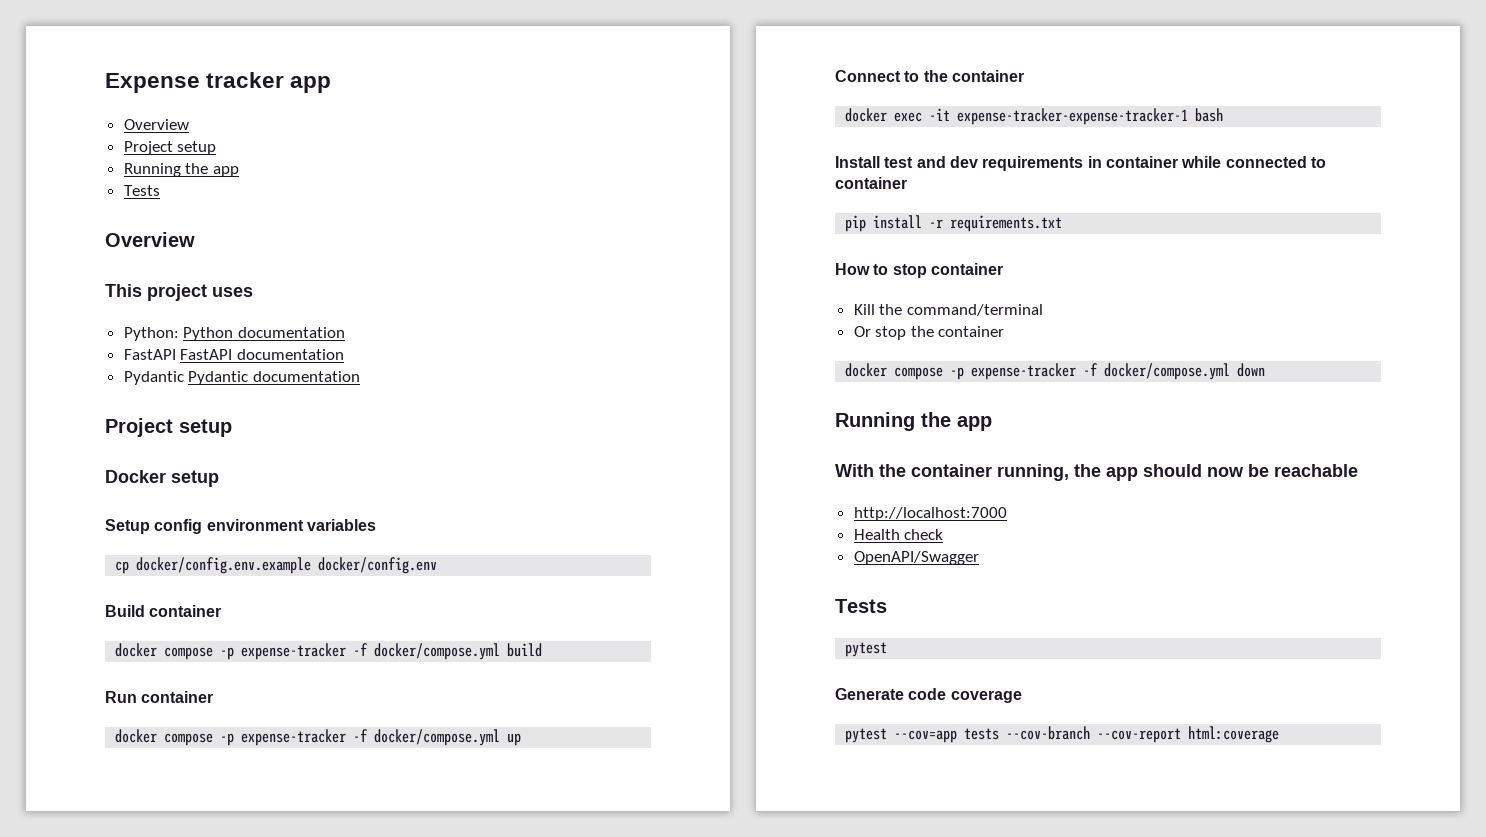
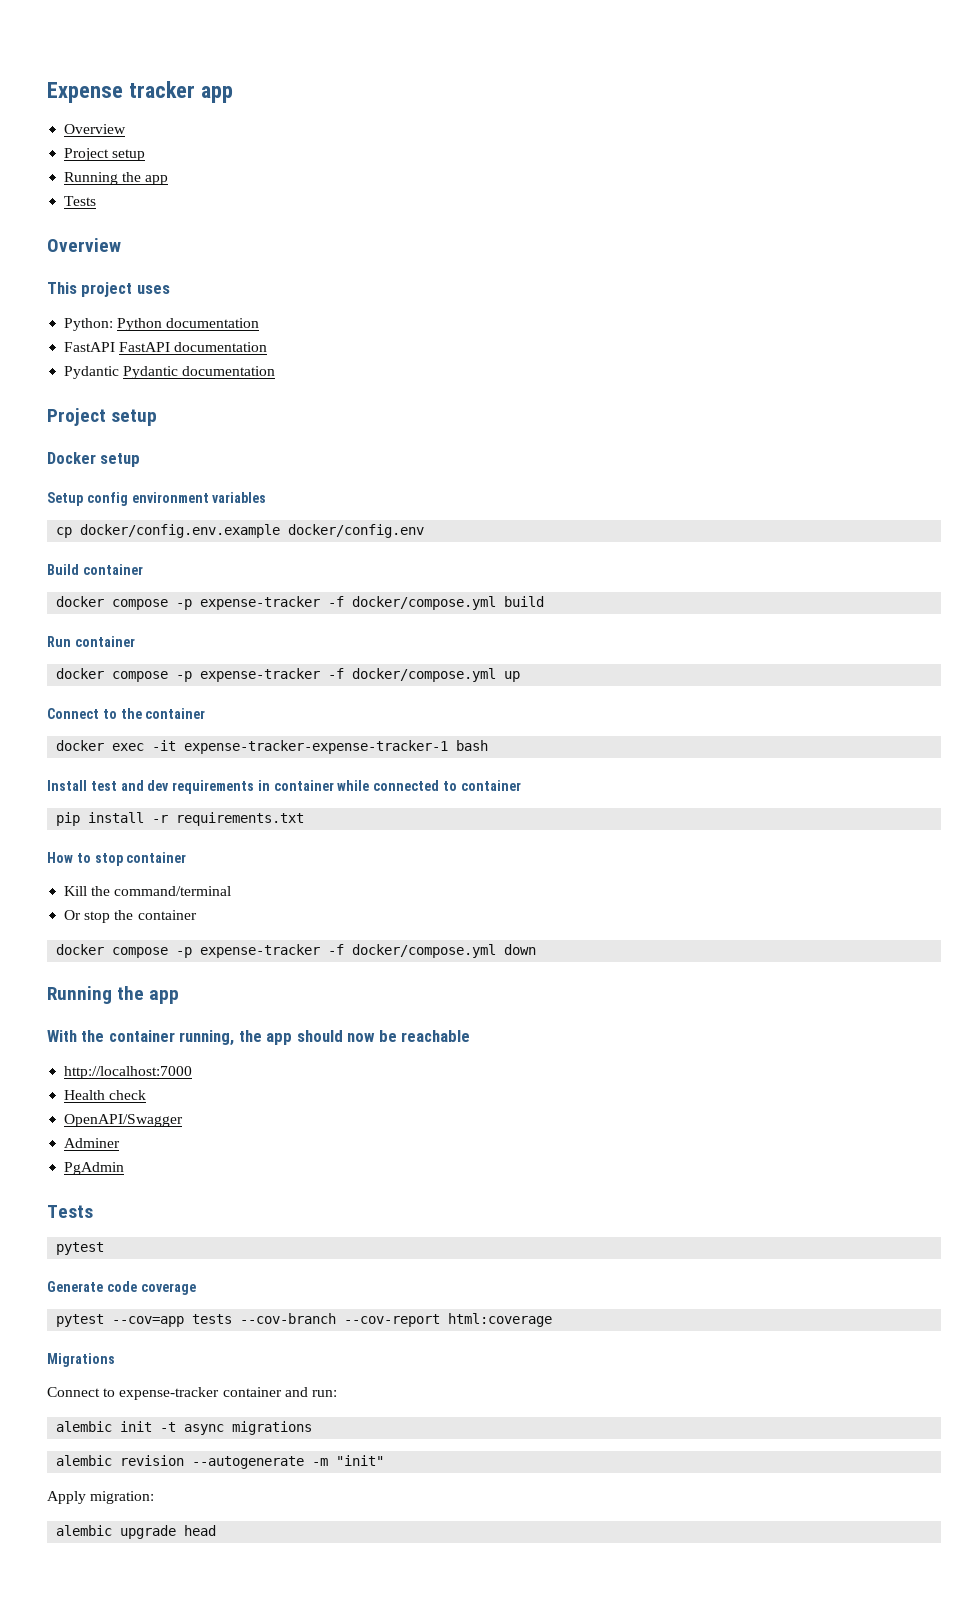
(979, 558) none -> [64,1138,121,1148] [64,1162,125,1175] // Adminer // PgAdmin
(1280, 734) none -> [47,1353,115,1367] [47,1387,337,1400] [56,1421,313,1435] [56,1455,385,1469] [47,1491,155,1504] [56,1525,217,1539] // Migrations // Connect to expense-tracker container and run: // alembic init -t async migrations // alembic revision --autogenerate -m "init" // Apply migration: // alembic upgrade head

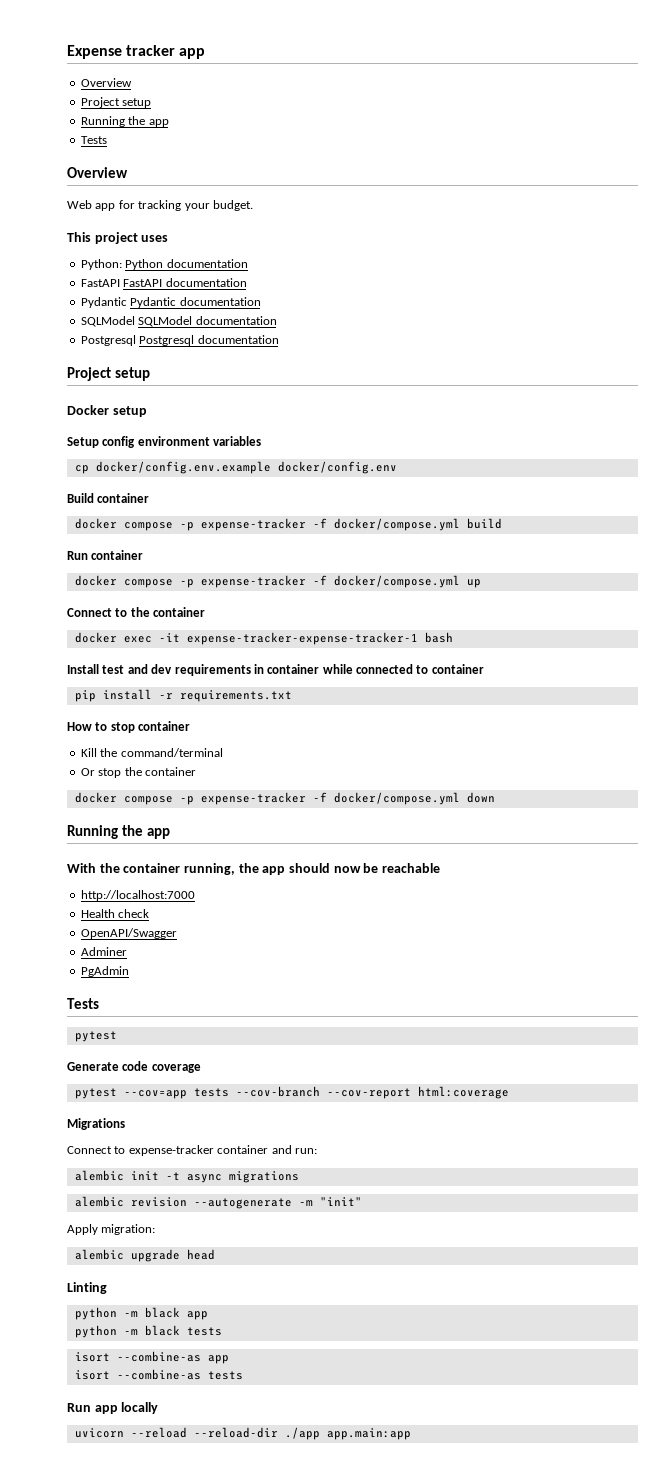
(121, 245) none -> [67,200,253,211] // Web app for tracking your budget.
(276, 371) none -> [80,316,277,327] [80,335,279,346] // SQLModel SQLModel documentation // Postgresql Postgresql documentation
(217, 1530) none -> [67,1282,107,1294] [74,1307,208,1320] [74,1325,222,1338] [74,1351,229,1364] [74,1369,243,1380] [67,1402,159,1414] [74,1427,411,1440] // Linting // python -m black app // python -m black tests // isort --combine-as app // isort --combine-as tests // Run app locally // uvicorn --reload --reload-dir ./app app.main:app

